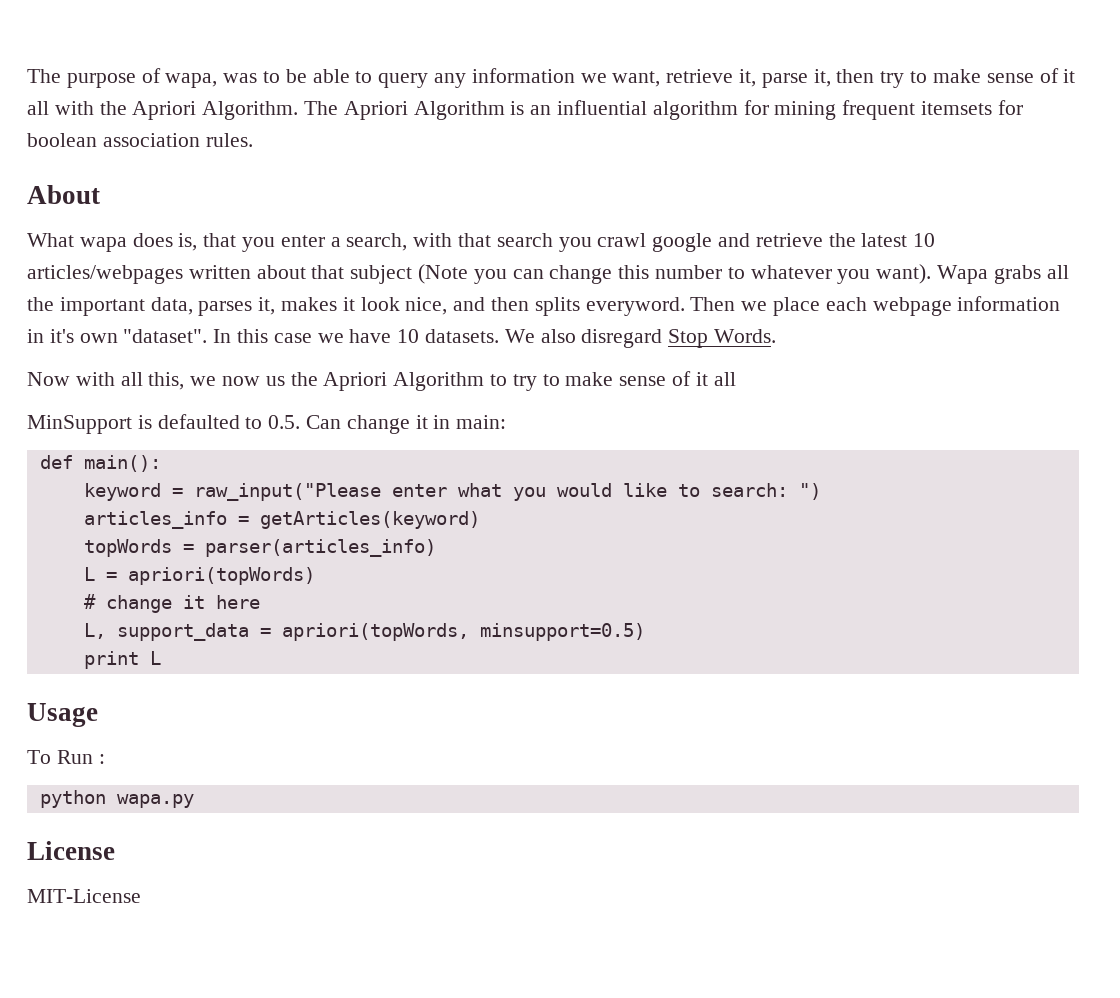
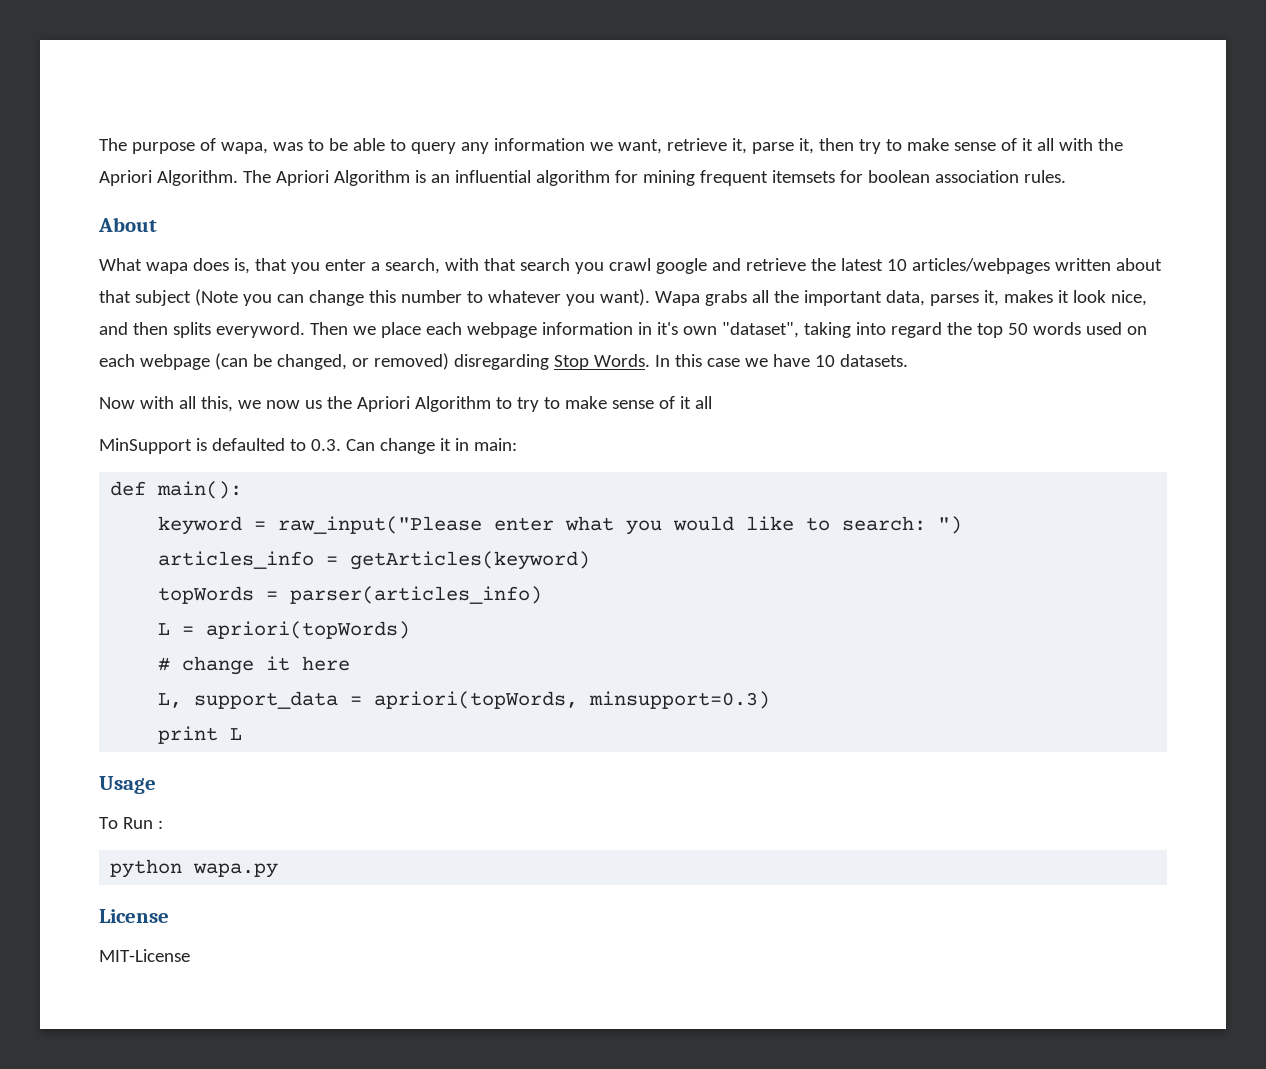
[123,329,208,343] "dataset". -> [721,322,1147,338] [99,353,650,370] "dataset", taking into regard the top 50 words used on each webpage (can be changed, or removed) disregarding Stop Words.
[504,329,777,348] We also disregard Stop Words. -> (908, 360) none
[268,415,301,429] 0.5. -> [310,439,341,451] 0.3.
[479,623,645,641] minsupport=0.5) -> [589,691,771,709] minsupport=0.3)

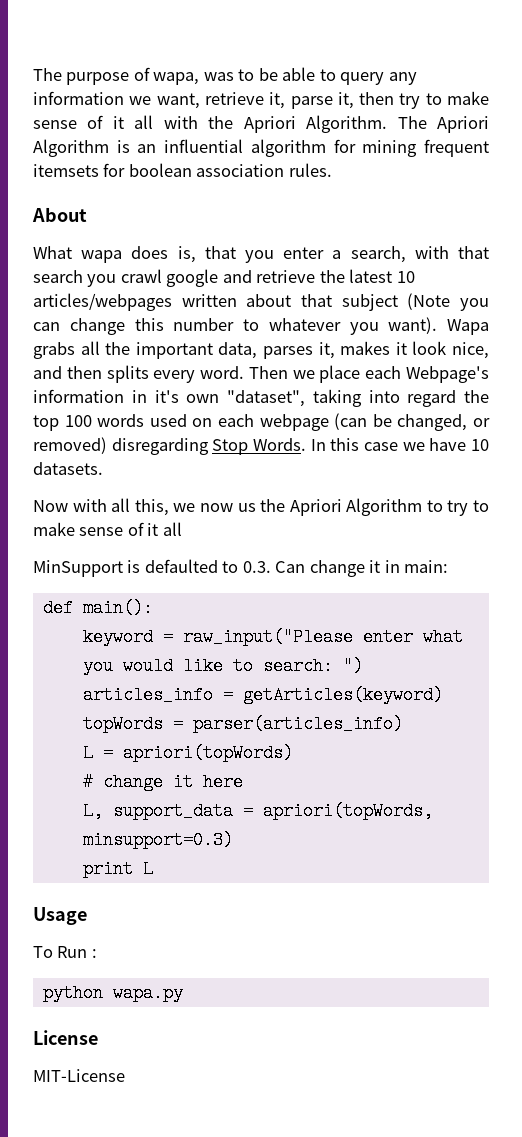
[215,322,305,338] everyword. -> [153,366,245,383] every word.
[466,322,537,338] webpage -> [406,366,489,383] Webpage's
[1007,323,1028,335] 50 -> [64,415,92,427] 100

